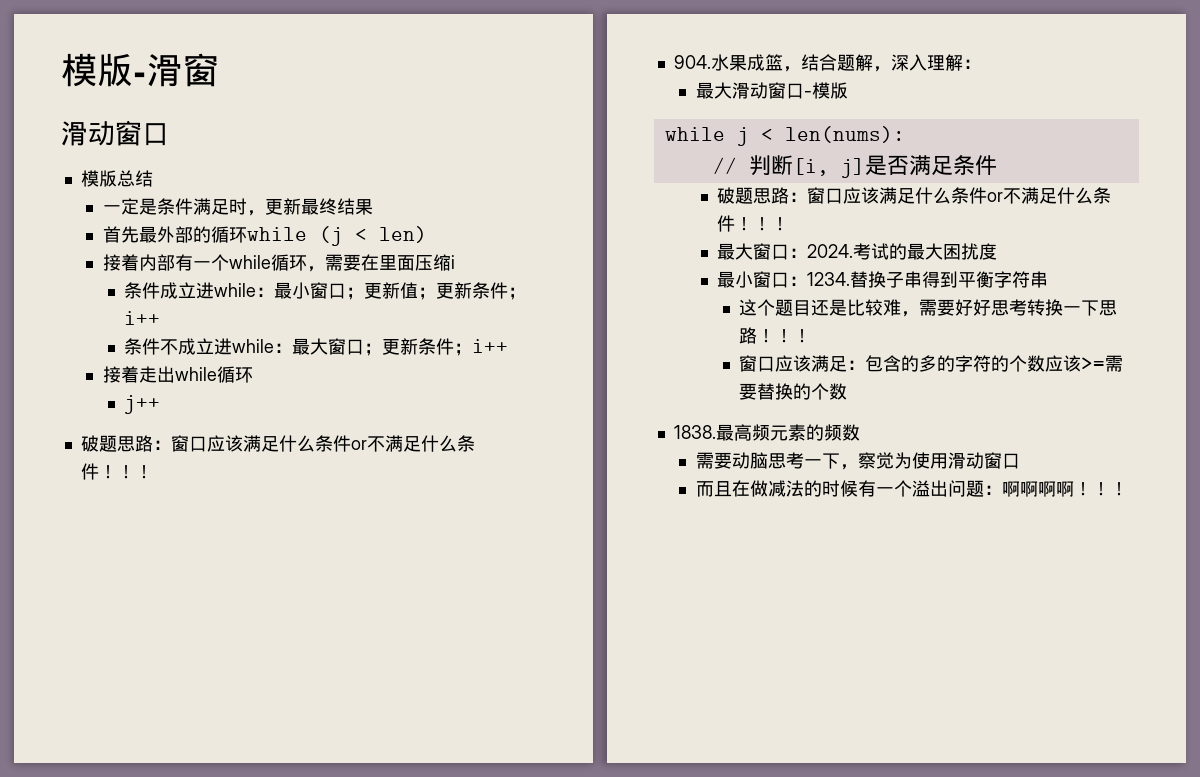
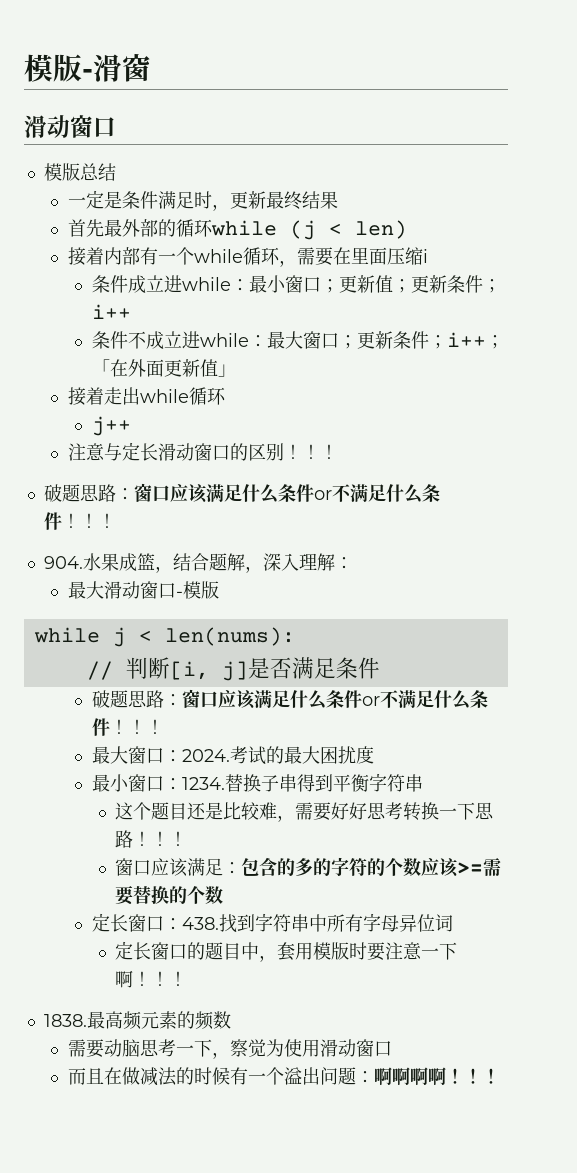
(509, 346) none -> [485,335,504,349] [91,359,236,377] ；「在外面更新值」
(161, 404) none -> [67,442,338,461] // 注意与定长滑动窗口的区别！！！
(847, 391) none -> [91,913,453,933] [115,941,458,962] [115,970,188,988] // 定长窗口：438.找到字符串中所有字母异位词 // 定长窗口的题目中，套用模版时要注意一下啊！！！

